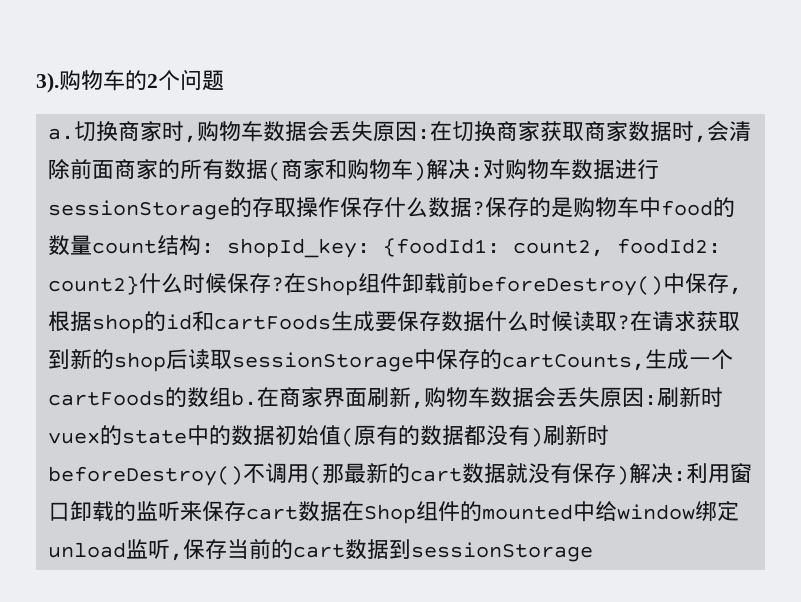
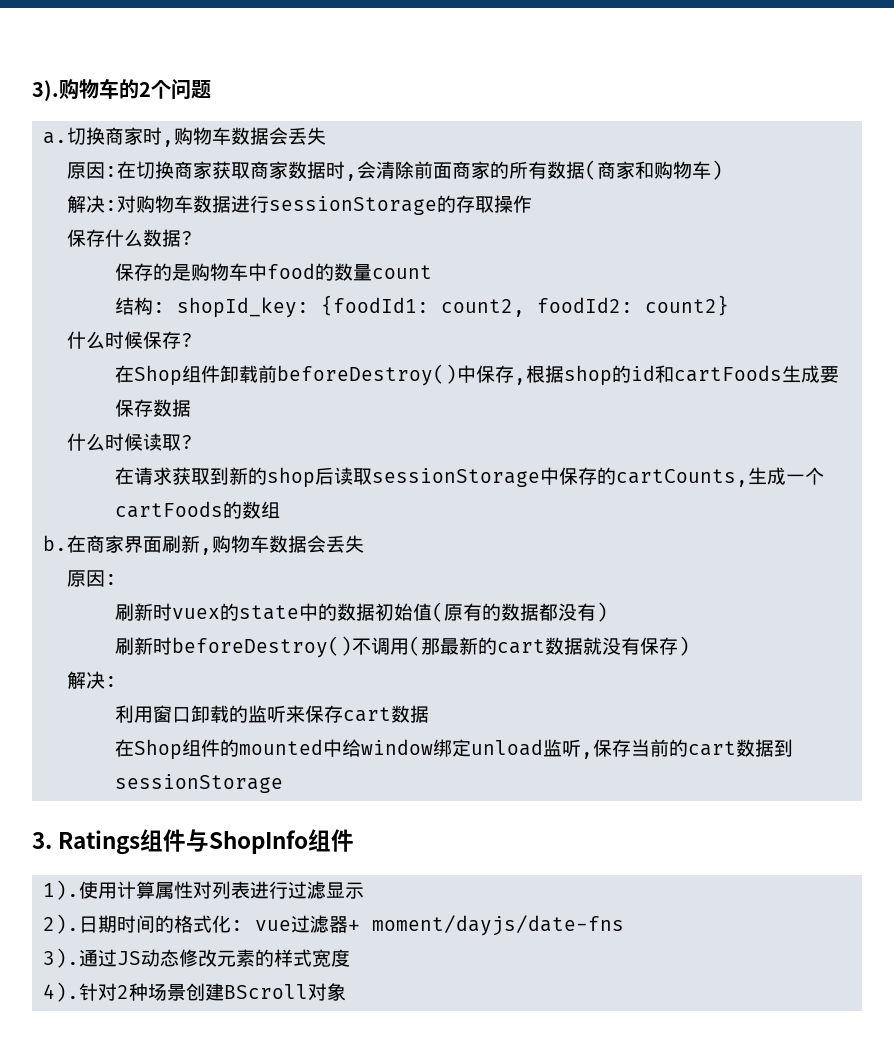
(373, 131) none -> (326, 136) //
(426, 171) none -> (723, 170) //
(340, 207) none -> (532, 204) //
(485, 208) none -> (193, 238) //
(157, 247) none -> (432, 272) //
(139, 285) none -> (729, 305) //
(284, 284) none -> (193, 340) //
(485, 321) none -> (191, 408) //
(630, 322) none -> (193, 442) //
(231, 397) none -> (280, 510) //
[600,387,657,408] 原因: -> [66,570,117,587] // 原因: //
(543, 437) none -> (608, 612) //
[629,463,686,484] 解决: -> [66,671,117,689] // 解决: //
(342, 511) none -> (429, 714) //
(593, 552) none -> [32,829,355,855] [42,880,364,900] [42,914,624,936] [42,948,350,968] [42,982,346,1002] // 3. Ratings组件与ShopInfo组件 // 1).使用计算属性对列表进行过滤显示 // 2).日期时间的格式化: vue过滤器+ moment/dayjs/date-fns // 3).通过JS动态修改元素的样式宽度 // 4).针对2种场景创建BScroll对象

